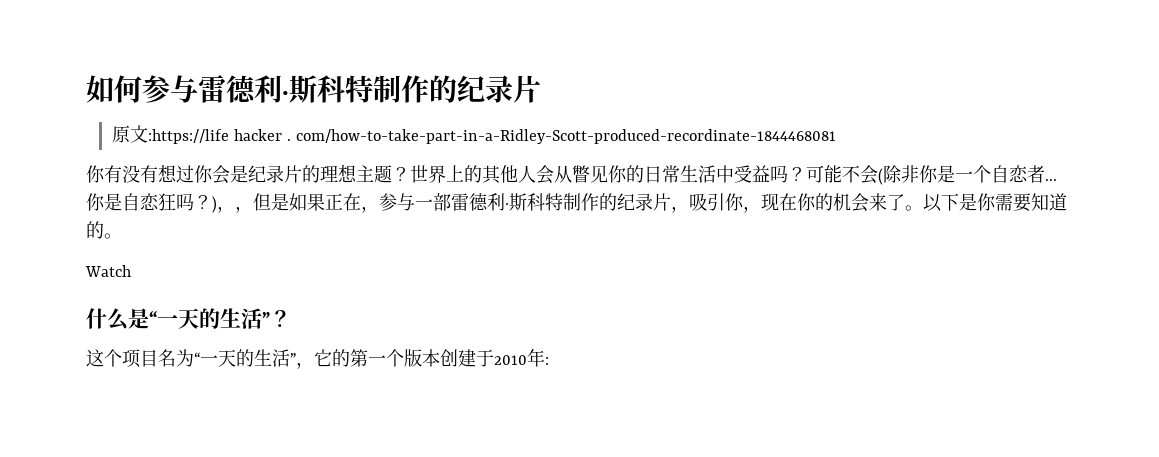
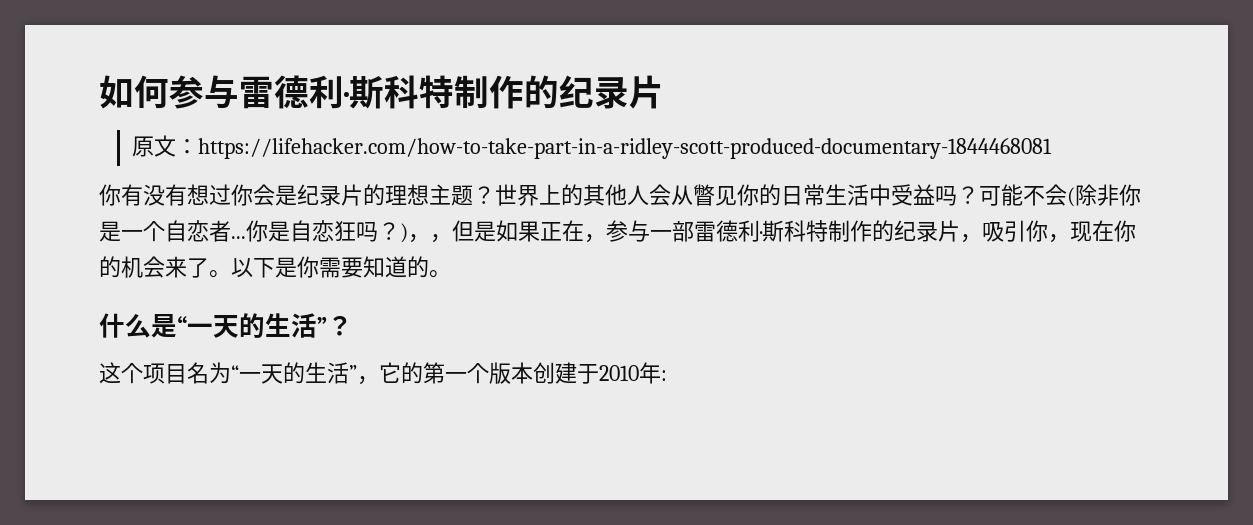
[148,129,836,144] :https://life hacker . com/how-to-take-part-in-a-Ridley-Scott-produced-recordinate-1844468081 -> [175,138,1052,159] ：https://lifehacker.com/how-to-take-part-in-a-ridley-scott-produced-documentary-1844468081
[85,265,131,277] // Watch -> (451, 274) none

